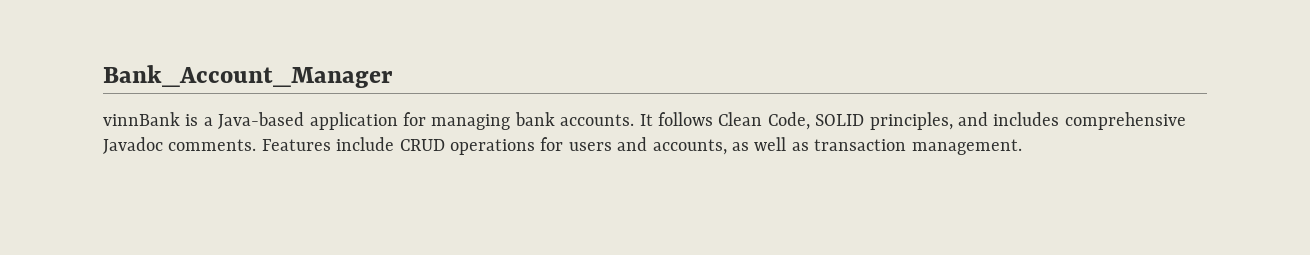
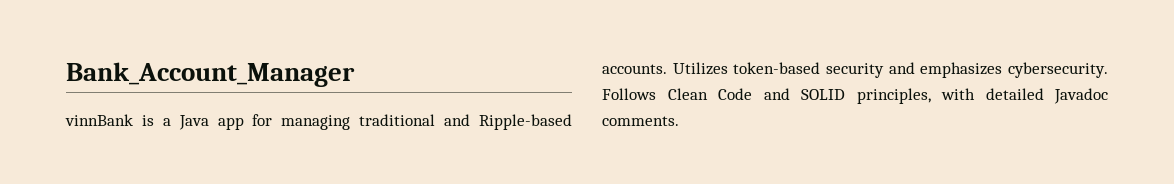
[218,112,1186,130] [103,137,1022,155] Java-based application for managing bank accounts. It follows Clean Code, SOLID principles, and includes comprehensive Javadoc comments. Features include CRUD operations for users and accounts, as well as transaction management. -> [178,114,572,130] [602,62,1108,78] [602,88,1108,104] [602,116,679,126] Java app for managing traditional and Ripple-based accounts. Utilizes token-based security and emphasizes cybersecurity. Follows Clean Code and SOLID principles, with detailed Javadoc comments.

